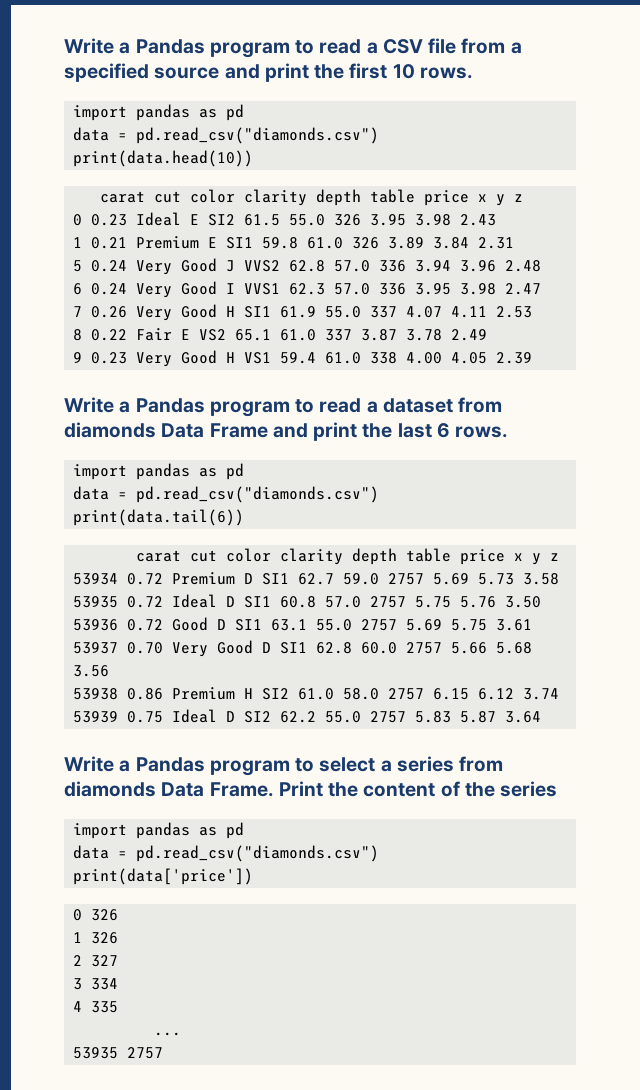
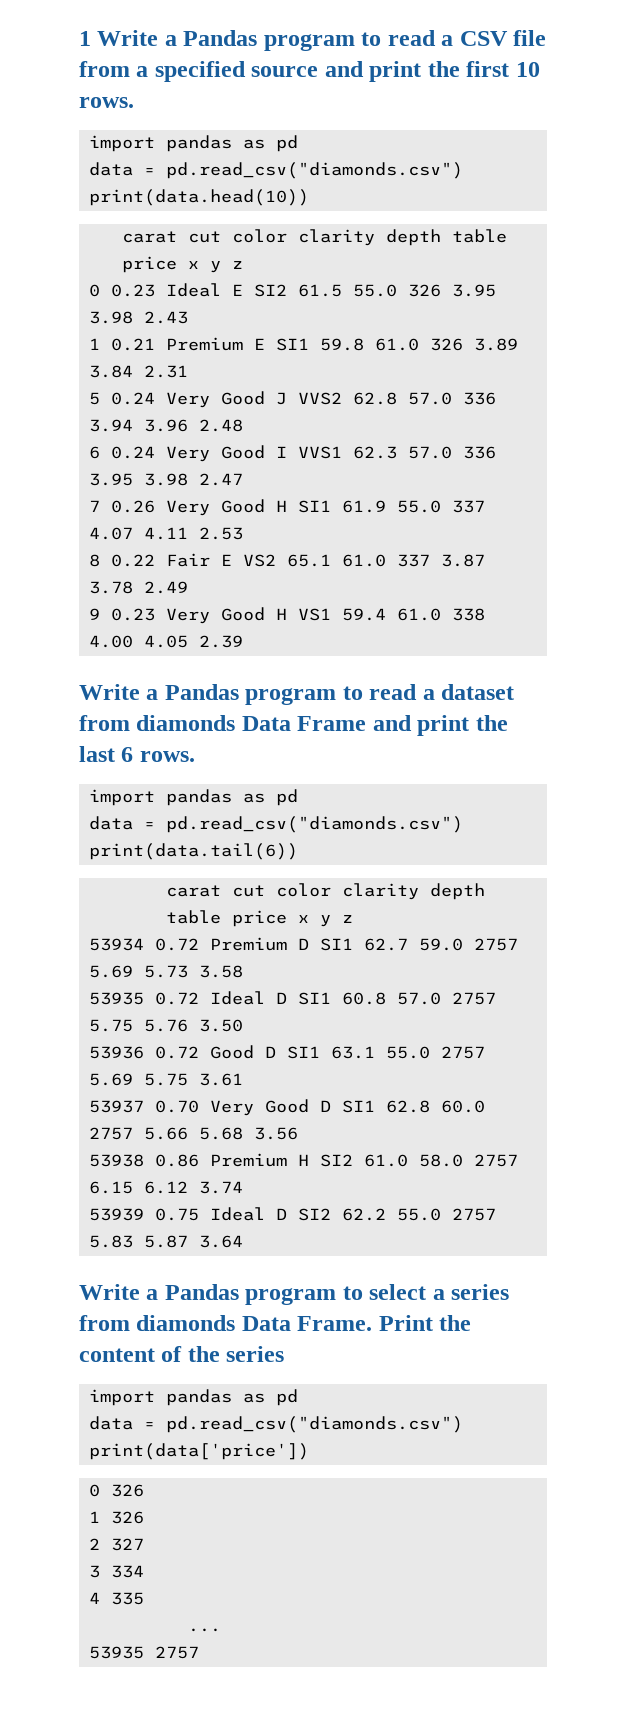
(64, 46) none -> [79,31,91,46] 1

